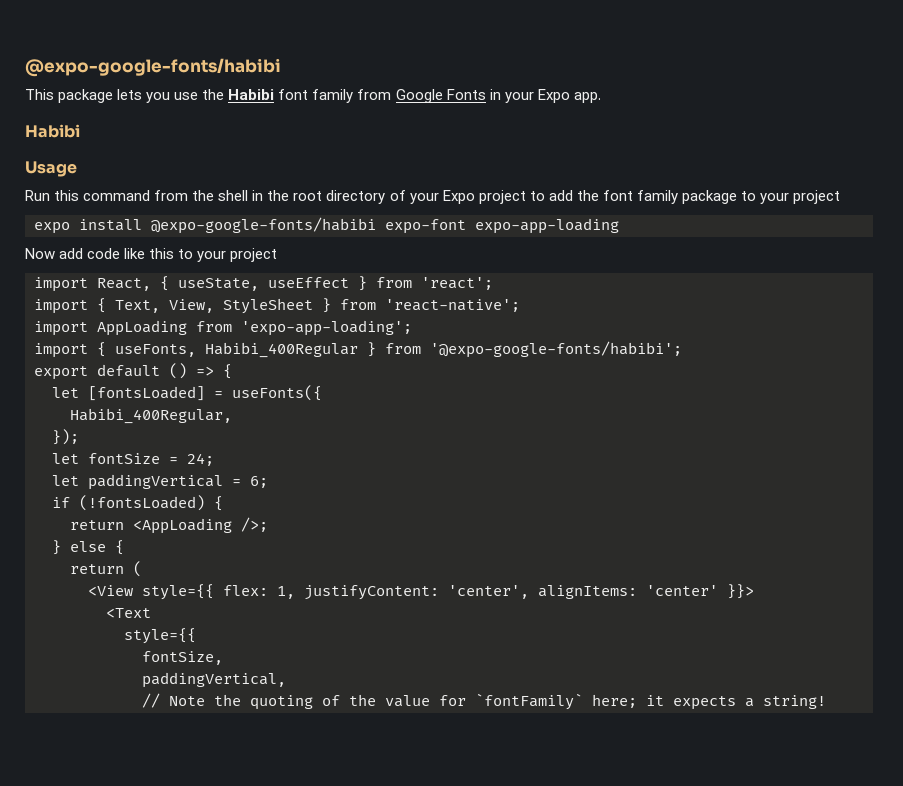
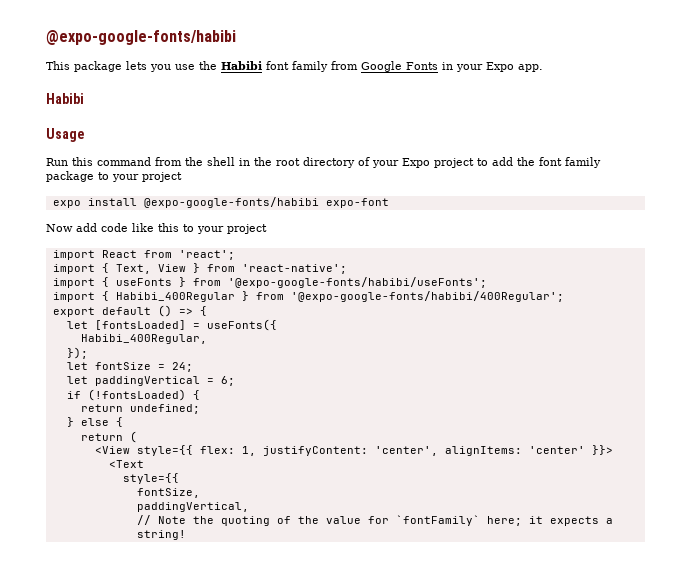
[475,218,619,234] expo-app-loading -> (389, 203) none
[97,276,367,291] React, { useState, useEffect } -> [101,250,137,258] React
[169,298,313,314] View, StyleSheet -> [157,264,186,272] View
[97,320,412,336] [34,342,196,358] AppLoading from 'expo-app-loading'; // import { useFonts, -> [101,277,487,288] [52,291,109,302] { useFonts } from '@expo-google-fonts/habibi/useFonts'; // import {
[430,341,682,358] '@expo-google-fonts/habibi'; -> [290,291,564,302] '@expo-google-fonts/habibi/400Regular';
[133,517,268,534] <AppLoading />; -> [129,404,200,414] undefined;

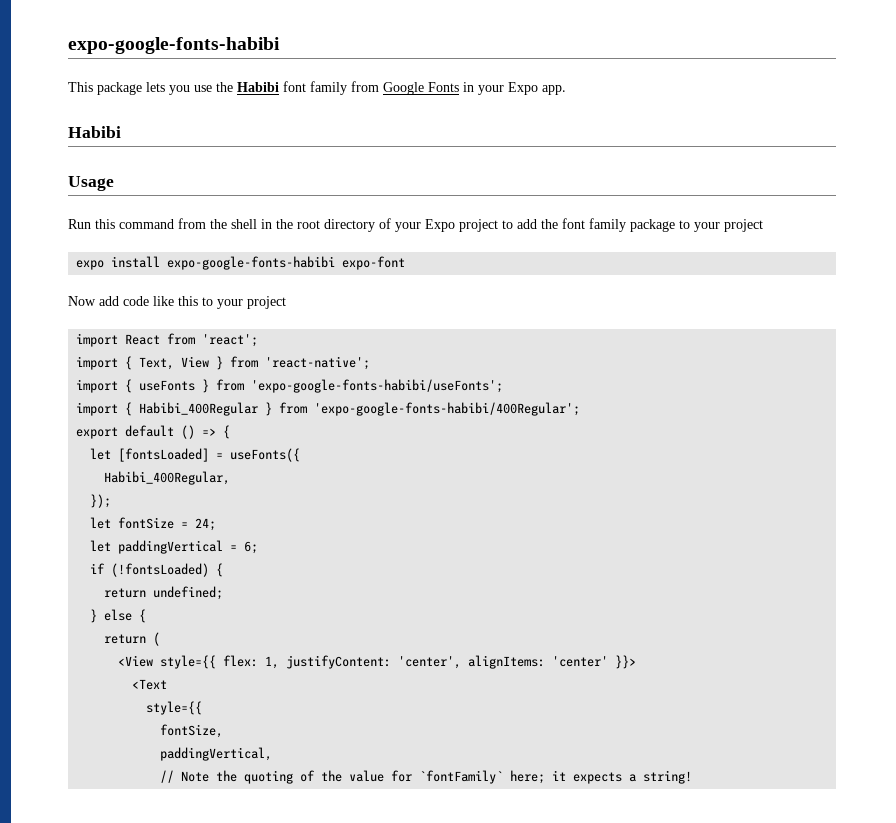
[46,30,236,45] @expo-google-fonts/habibi -> [68,37,280,54] expo-google-fonts-habibi
[143,197,319,208] @expo-google-fonts/habibi -> [167,256,336,270] expo-google-fonts-habibi
[227,277,487,288] '@expo-google-fonts/habibi/useFonts'; -> [251,379,504,393] 'expo-google-fonts-habibi/useFonts';
[290,291,564,302] '@expo-google-fonts/habibi/400Regular'; -> [314,402,581,416] 'expo-google-fonts-habibi/400Regular';

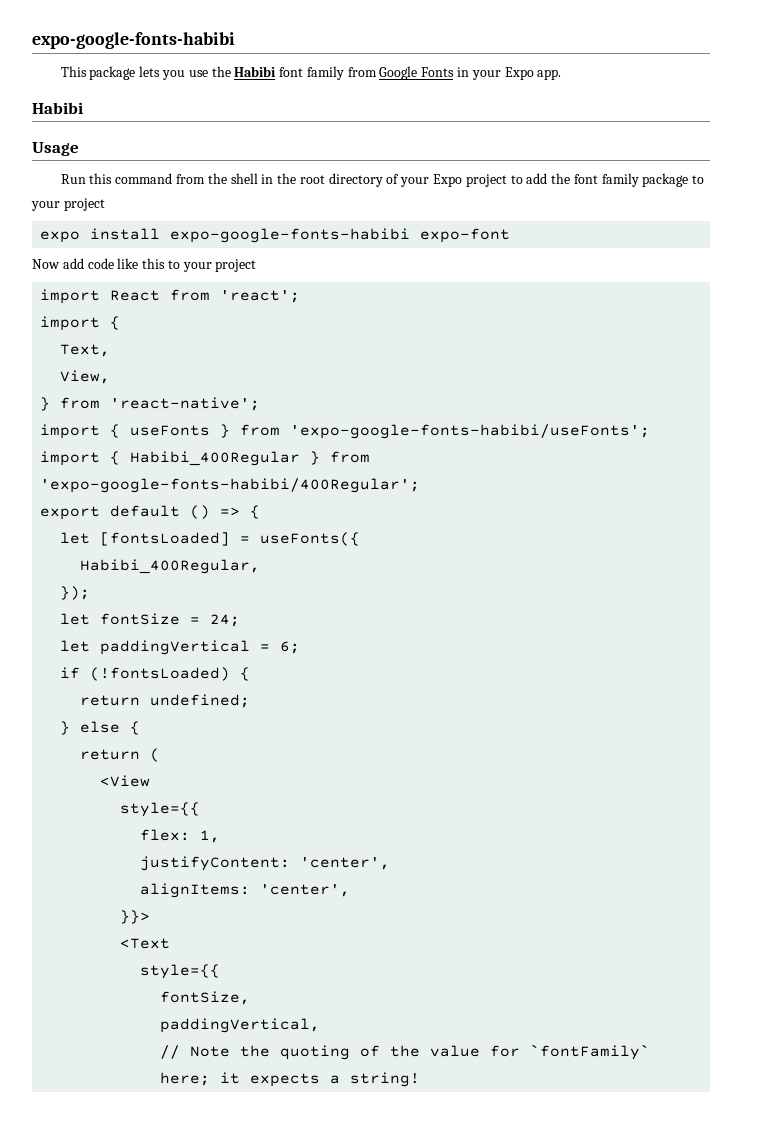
(133, 363) none -> (121, 323) //
[181,356,210,368] View -> [60,370,111,384] // View, //
[160,655,217,669] style={{ -> [120,802,201,817] // style={{ //
(280, 662) none -> (221, 836) //
[468,655,609,669] alignItems: 'center' -> [140,883,351,898] // alignItems: 'center', //

